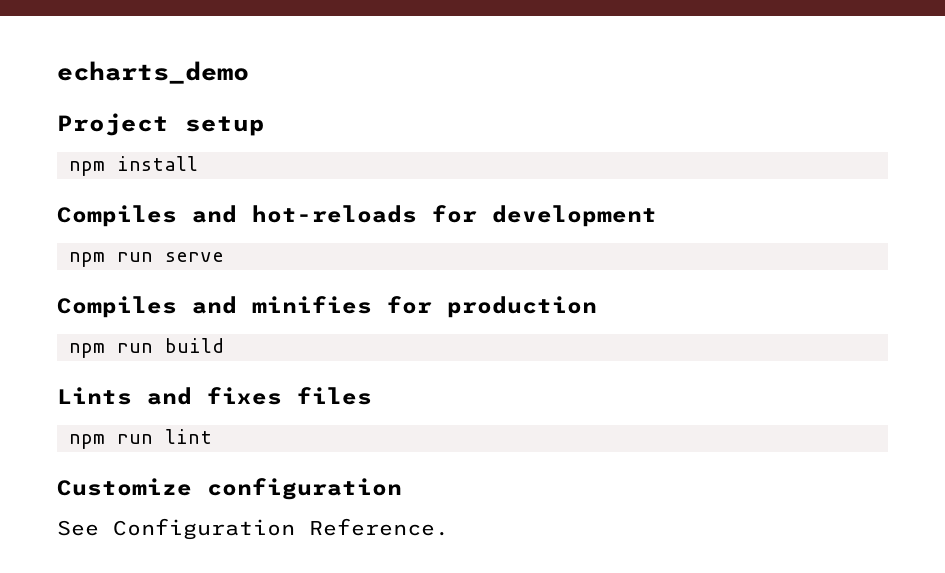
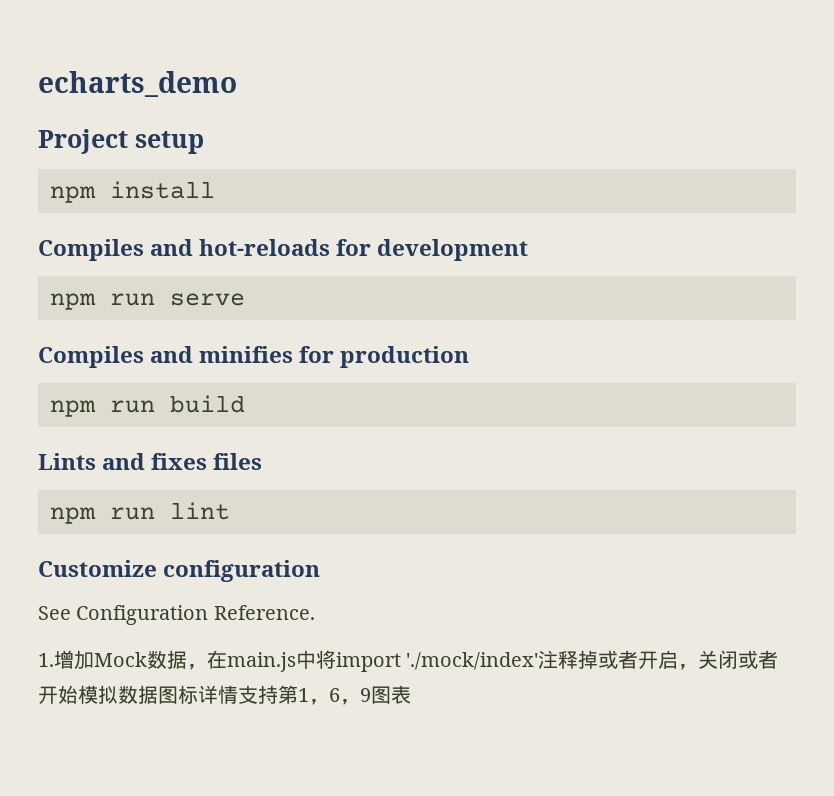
(449, 527) none -> [38,650,779,672] [38,685,411,705] // 1.增加Mock数据，在main.js中将import './mock/index'注释掉或者开启，关闭或者开始模拟数据图标详情支持第1，6，9图表

